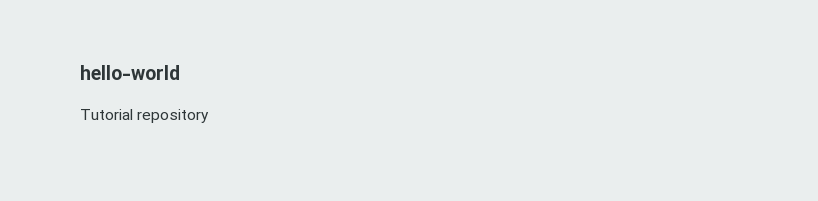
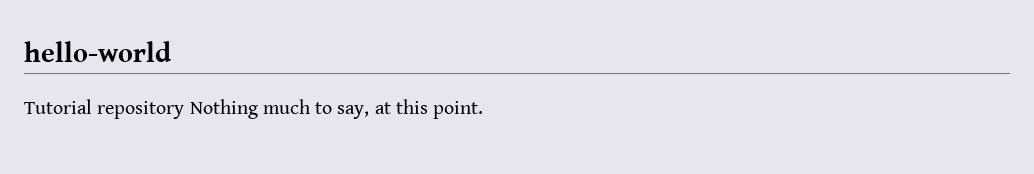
(210, 116) none -> [189,99,484,119] Nothing much to say, at this point.

